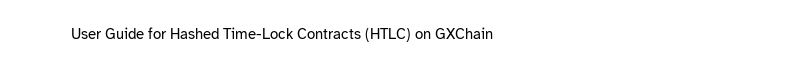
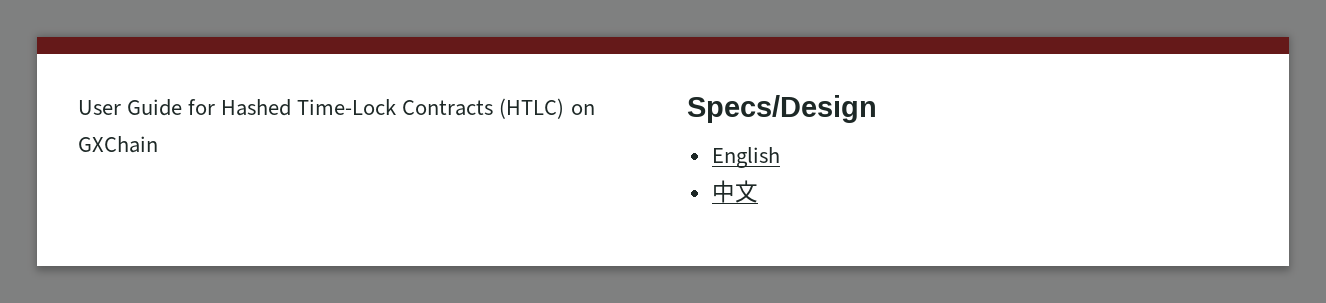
(493, 33) none -> [687,95,877,123] [711,147,780,168] [711,180,758,203] // Specs/Design // English // 中文

